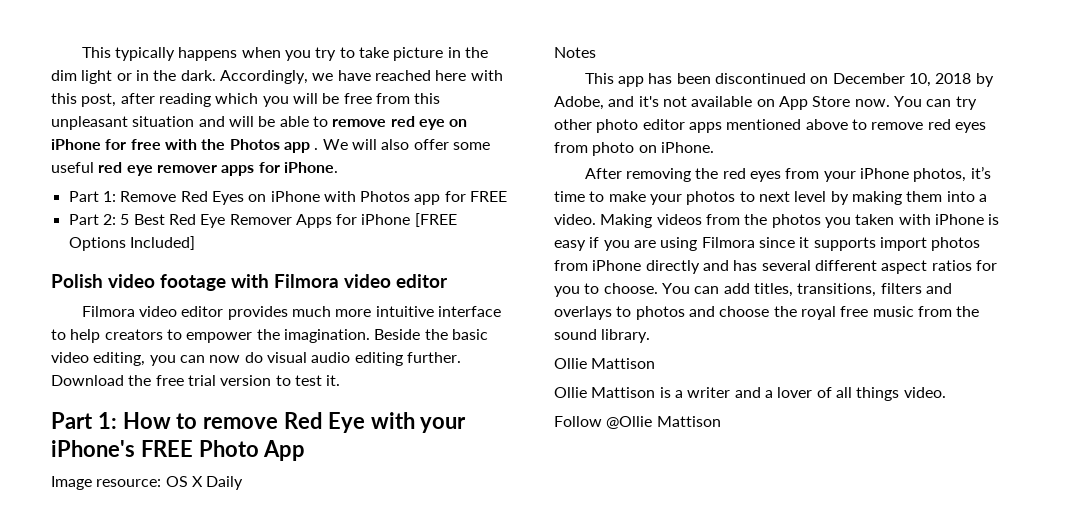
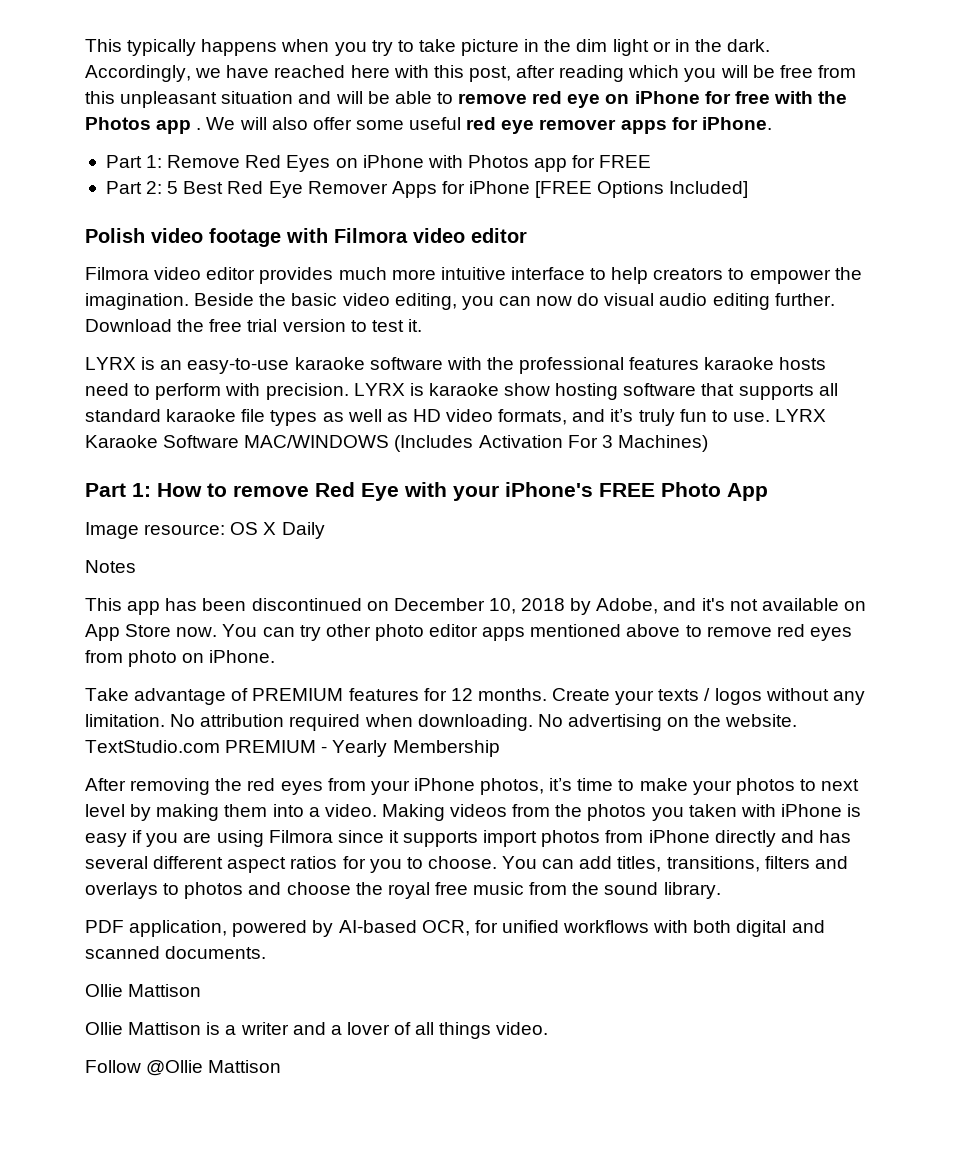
(341, 380) none -> [85,357,827,374] [85,383,838,400] [85,409,827,426] [85,435,708,452] // LYRX is an easy-to-use karaoke software with the professional features karaoke hosts need to perform with precision. LYRX is karaoke show hosting software that supports all standard karaoke file types as well as HD video formats, and it’s truly fun to use. LYRX Karaoke Software MAC/WINDOWS (Includes Activation For 3 Machines)
(714, 147) none -> [85,688,865,705] [85,714,798,731] [85,740,500,757] // Take advantage of PREMIUM features for 12 months. Create your texts / logos without any limitation. No attribution required when downloading. No advertising on the website. TextStudio.com PREMIUM - Yearly Membership
(651, 336) none -> [85,920,825,937] [85,946,267,959] // PDF application, powered by AI-based OCR, for unified workflows with both digital and scanned documents.

